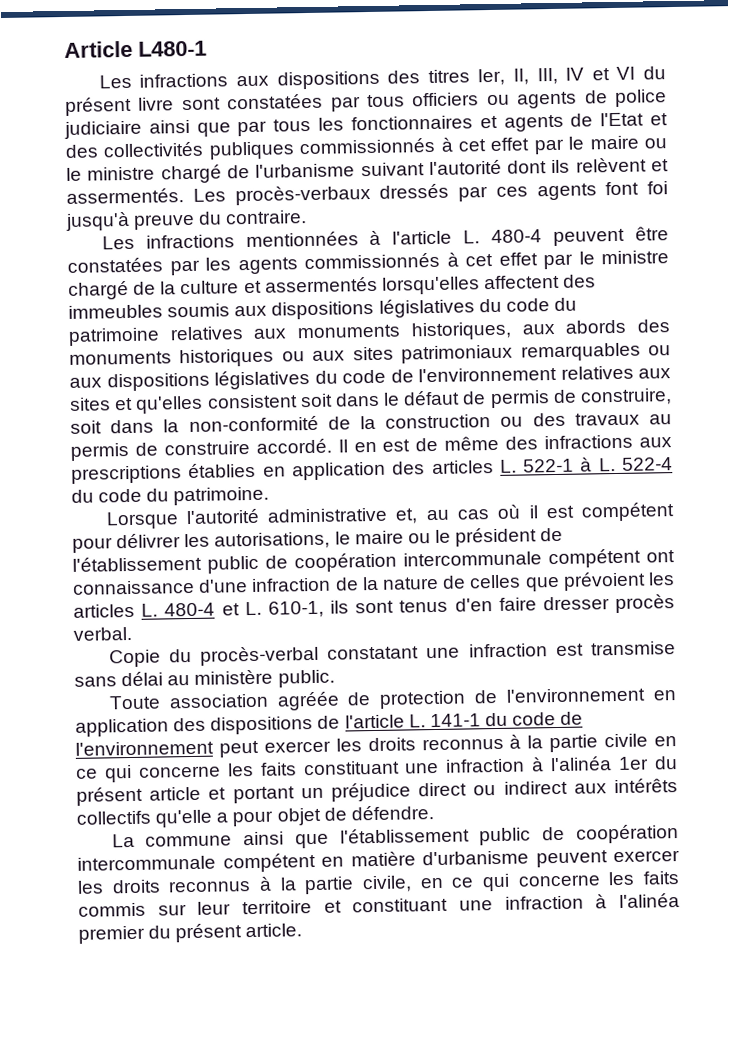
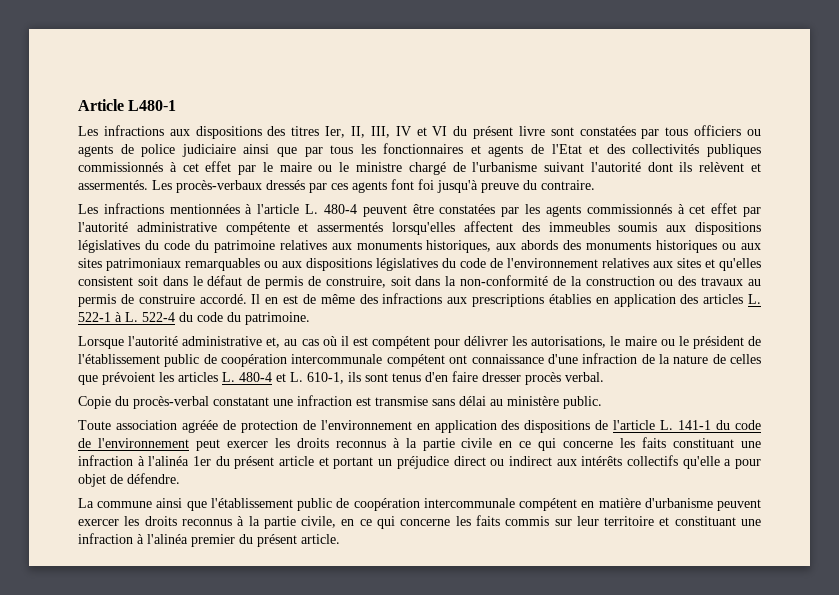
[578,250,669,265] [68,280,240,300] le ministre chargé de la culture -> [78,222,290,235] l'autorité administrative compétente

